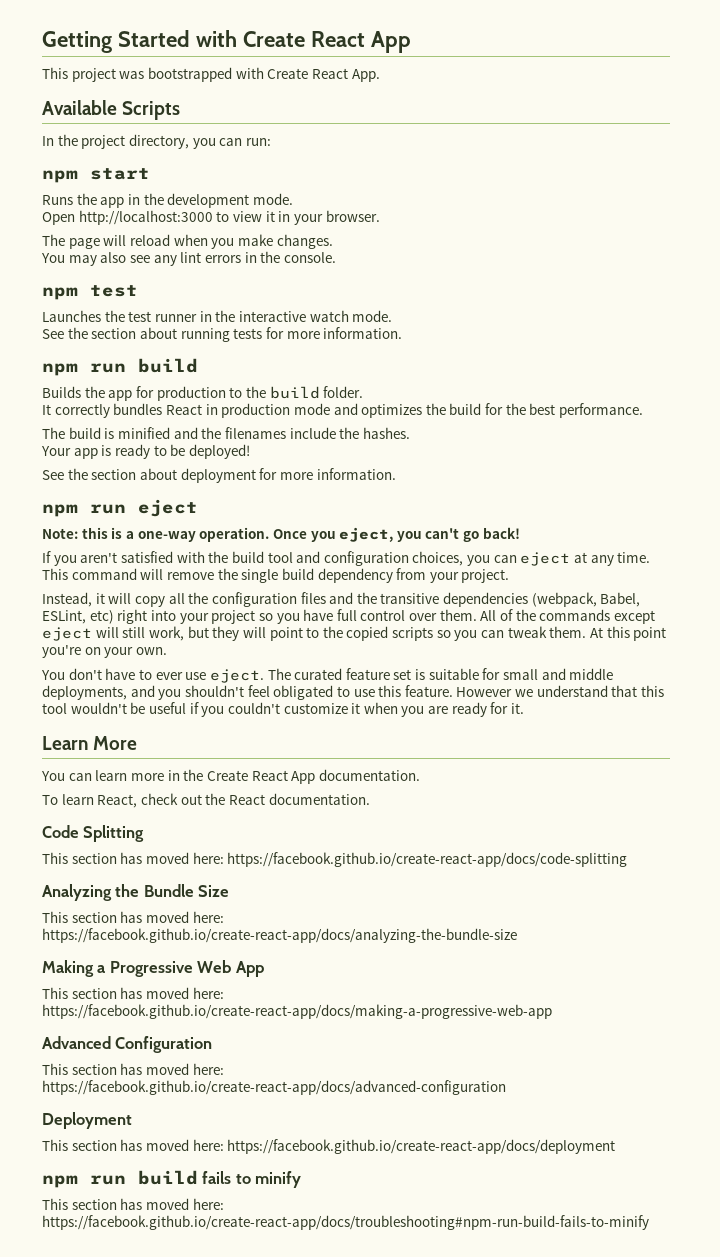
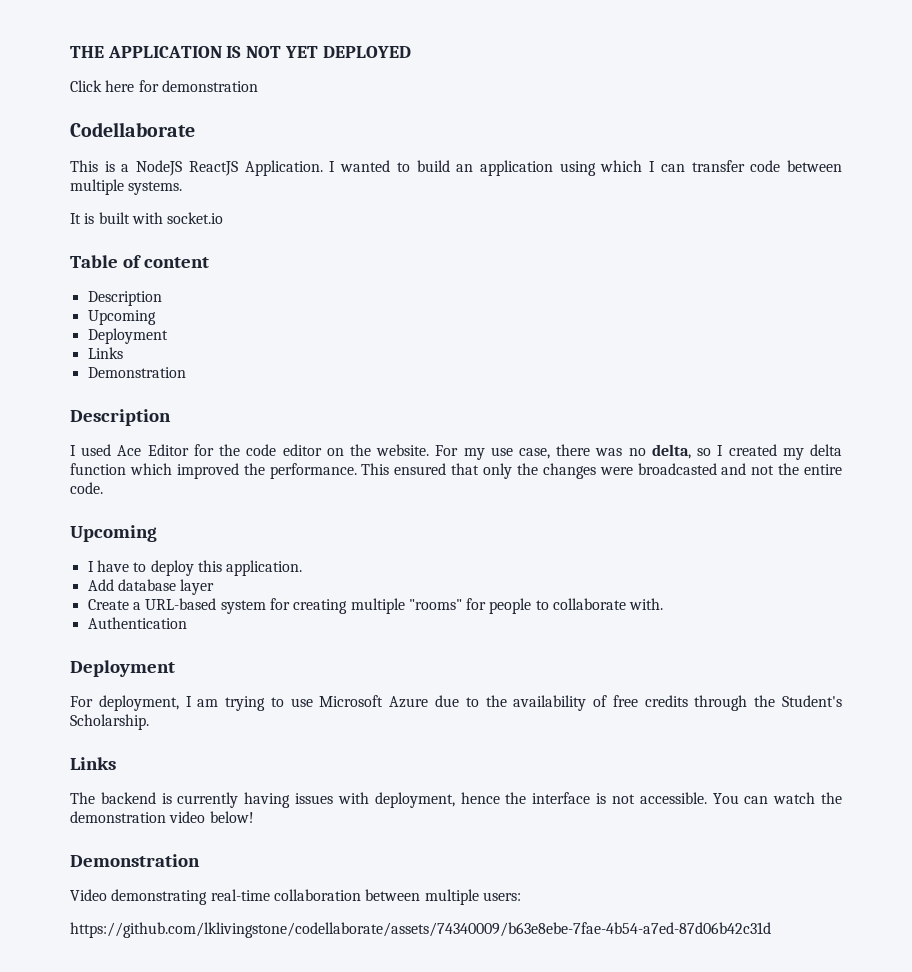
[42,30,411,53] [42,67,380,82] [42,100,181,120] [42,134,271,149] [42,168,150,183] [42,193,293,208] [42,210,380,225] [42,234,333,249] [41,251,336,266] [42,285,138,300] [42,310,393,322] [42,327,403,342] [42,358,198,376] [42,386,364,401] [42,403,644,418] [42,427,410,439] [41,444,250,459] [42,468,396,483] [42,499,198,517] [42,527,520,542] [42,551,651,566] [42,568,510,583] [42,592,641,607] [42,609,655,624] [42,626,667,641] [42,645,167,658] [41,668,614,683] [42,685,665,700] [42,702,525,717] [42,736,138,750] [41,769,420,784] [42,793,370,808] [42,825,145,842] [42,852,628,867] [42,884,230,901] [42,911,224,923] [42,928,517,943] [42,960,264,977] [42,987,224,999] [42,1004,552,1019] [42,1036,213,1053] [42,1063,224,1075] [42,1080,506,1095] [42,1112,132,1129] [42,1139,616,1154] [42,1170,302,1188] [42,1198,224,1210] [42,1215,649,1230] Getting Started with Create React App // This project was bootstrapped with Create React App. // Available Scripts // In the project directory, you can run: // npm start // Runs the app in the development mode. // Open http://localhost:3000 to view it in your browser. // The page will reload when you make changes. // You may also see any lint errors in the console. // npm test // Launches the test runner in the interactive watch mode. // See the section about running tests for more information. // npm run build // Builds the app for production to the build folder. // It correctly bundles React in production mode and optimizes the build for the best performance. // The build is minified and the filenames include the hashes. // Your app is ready to be deployed! // See the section about deployment for more information. // npm run eject // Note: this is a one-way operation. Once you eject, you can't go back! // If you aren't satisfied with the build tool and configuration choices, you can eject at any time. This command will remove the single build dependency from your project. // Instead, it will copy all the configuration files and the transitive dependencies (webpack, Babel, ESLint, etc) right into your project so you have full control over them. All of the commands except eject will still work, but they will point to the copied scripts so you can tweak them. At this point you're on your own. // You don't have to ever use eject. The curated feature set is suitable for small and middle deployments, and you shouldn't feel obligated to use this feature. However we understand that this tool wouldn't be useful if you couldn't customize it when you are ready for it. // Learn More // You can learn more in the Create React App documentation. // To learn React, check out the React documentation. // Code Splitting // This section has moved here: https://facebook.github.io/create-react-app/docs/code-splitting // Analyzing the Bundle Size // This section has moved here: https://facebook.github.io/create-react-app/docs/analyzing-the-bundle-size // Making a Progressive Web App // This section has moved here: https://facebook.github.io/create-react-app/docs/making-a-progressive-web-app // Advanced Configuration // This section has moved here: https://facebook.github.io/create-react-app/docs/advanced-configuration // Deployment // This section has moved here: https://facebook.github.io/create-react-app/docs/deployment // npm run build fails to minify // This section has moved here: https://facebook.github.io/create-react-app/docs/troubleshooting#npm-run-build-fails-to-minify -> [70,46,411,58] [70,80,258,92] [70,122,195,137] [70,160,842,176] [70,179,183,195] [70,212,224,224] [70,255,209,268] [87,291,162,306] [87,310,156,325] [87,328,168,344] [87,347,123,359] [87,367,186,378] [70,409,171,426] [70,444,843,460] [70,463,842,479] [70,482,103,494] [70,525,157,542] [87,560,303,576] [87,579,215,595] [87,598,664,614] [87,617,187,629] [70,660,175,677] [70,695,843,711] [70,714,149,730] [70,757,116,770] [70,792,843,808] [70,811,254,823] [70,854,200,867] [70,889,521,905] [70,922,771,938] THE APPLICATION IS NOT YET DEPLOYED // Click here for demonstration // Codellaborate // This is a NodeJS ReactJS Application. I wanted to build an application using which I can transfer code between multiple systems. // It is built with socket.io // Table of content // Description // Upcoming // Deployment // Links // Demonstration // Description // I used Ace Editor for the code editor on the website. For my use case, there was no delta, so I created my delta function which improved the performance. This ensured that only the changes were broadcasted and not the entire code. // Upcoming // I have to deploy this application. // Add database layer // Create a URL-based system for creating multiple "rooms" for people to collaborate with. // Authentication // Deployment // For deployment, I am trying to use Microsoft Azure due to the availability of free credits through the Student's Scholarship. // Links // The backend is currently having issues with deployment, hence the interface is not accessible. You can watch the demonstration video below! // Demonstration // Video demonstrating real-time collaboration between multiple users: // https://github.com/lklivingstone/codellaborate/assets/74340009/b63e8ebe-7fae-4b54-a7ed-87d06b42c31d

